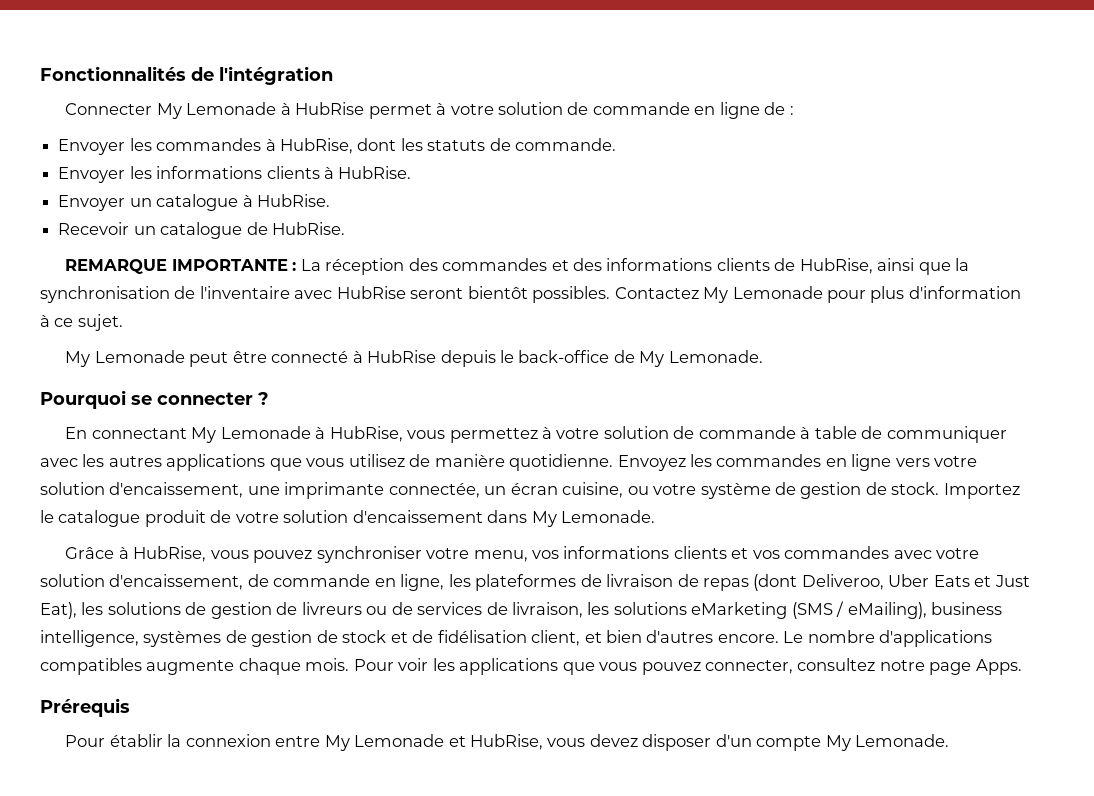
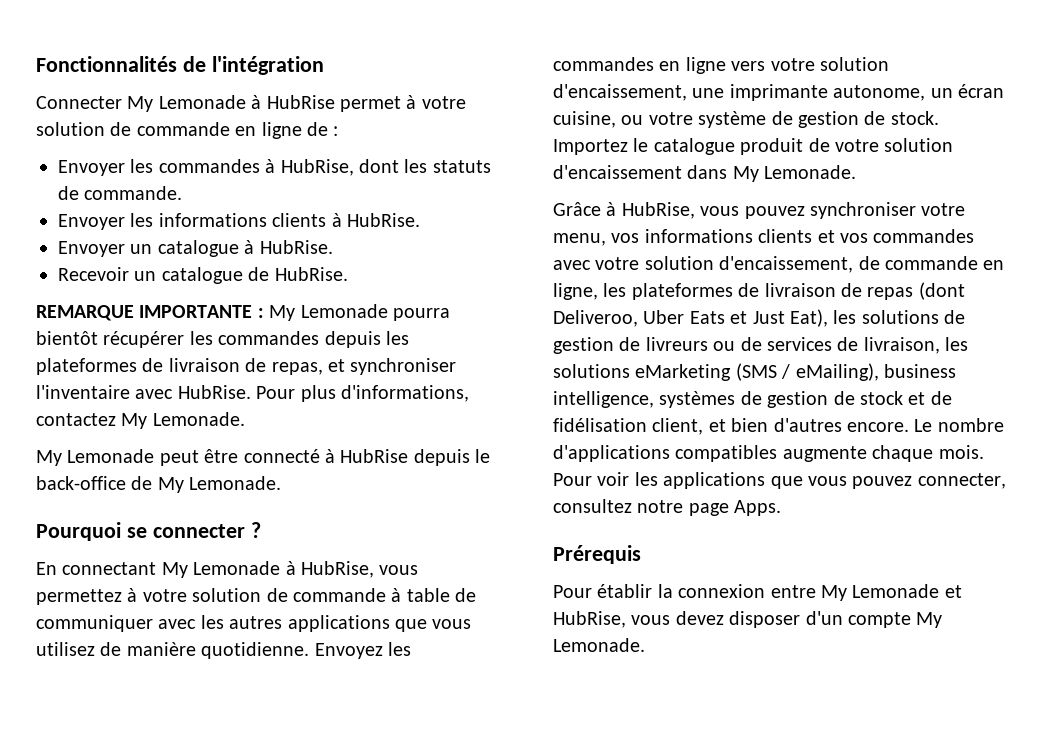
[300,258,970,275] [40,286,1021,303] [40,314,123,331] La réception des commandes et des informations clients de HubRise, ainsi que la synchronisation de l'inventaire avec HubRise seront bientôt possibles. Contactez My Lemonade pour plus d'information à ce sujet. -> [269,304,450,321] [36,331,409,348] [36,358,457,375] [36,385,469,402] [36,412,245,429] My Lemonade pourra bientôt récupérer les commandes depuis les plateformes de livraison de repas, et synchroniser l'inventaire avec HubRise. Pour plus d'informations, contactez My Lemonade.
[388,482,480,498] connectée, -> [833,85,926,101] autonome,

